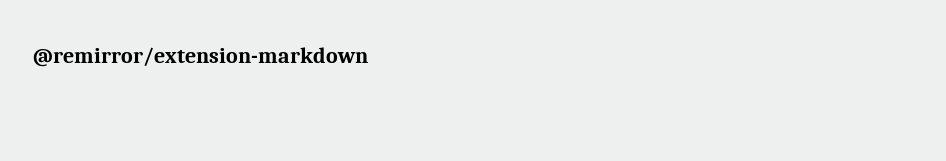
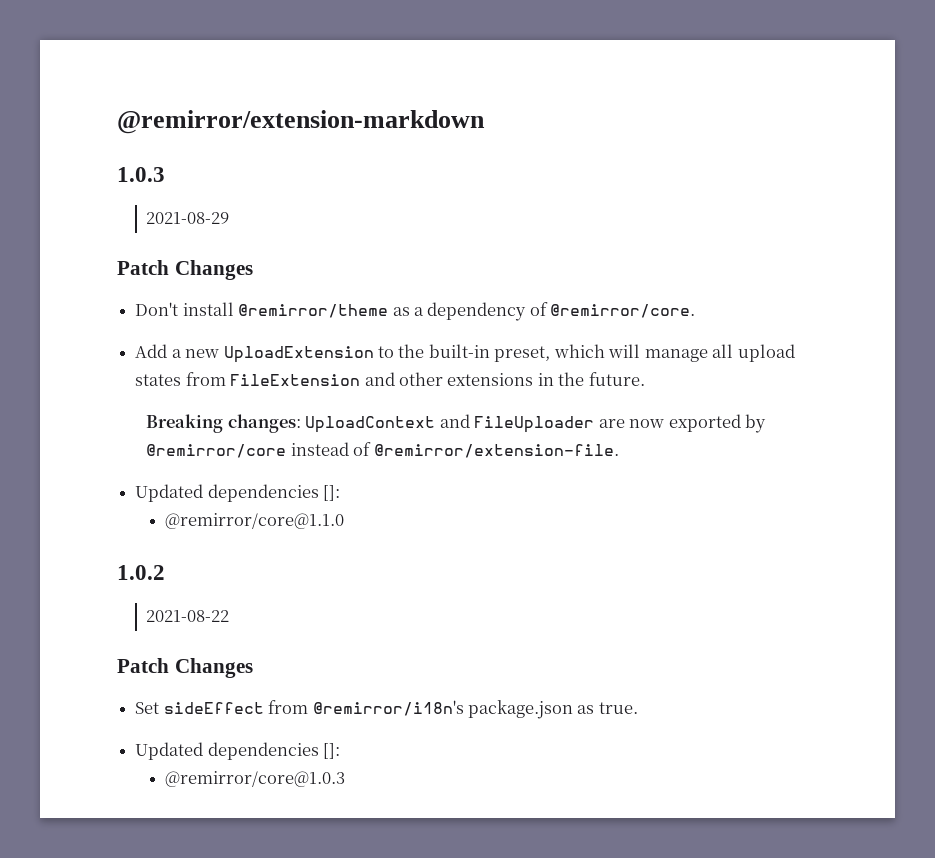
(368, 57) none -> [117,167,165,182] [146,212,230,224] [117,260,253,280] [135,302,696,321] [135,344,795,363] [135,372,645,386] [146,414,767,433] [146,442,619,458] [135,484,341,502] [164,513,344,529] [117,565,165,580] [146,610,230,622] [117,658,253,678] [135,700,638,719] [135,742,341,760] [164,771,345,787] // 1.0.3 // 2021-08-29 // Patch Changes // Don't install @remirror/theme as a dependency of @remirror/core. // Add a new UploadExtension to the built-in preset, which will manage all upload states from FileExtension and other extensions in the future. // Breaking changes: UploadContext and FileUploader are now exported by @remirror/core instead of @remirror/extension-file. // Updated dependencies []: // @remirror/core@1.1.0 // 1.0.2 // 2021-08-22 // Patch Changes // Set sideEffect from @remirror/i18n's package.json as true. // Updated dependencies []: // @remirror/core@1.0.3

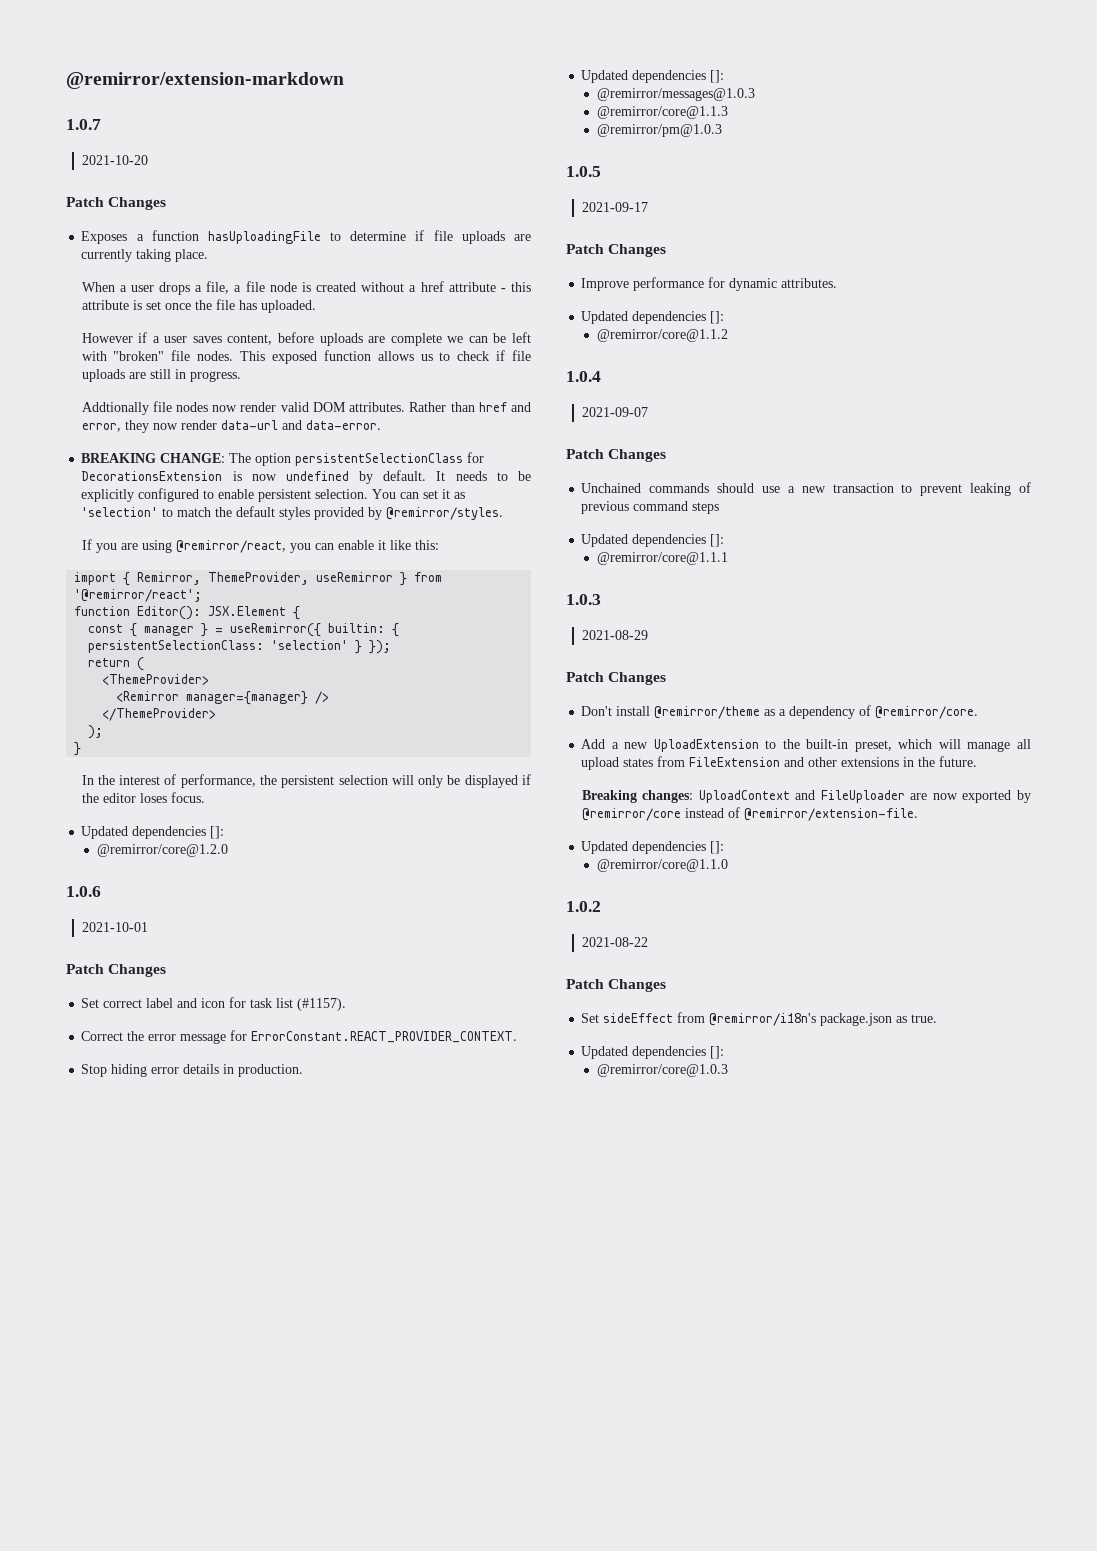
(485, 122) none -> [66,119,101,130] [81,155,148,165] [66,197,167,210] [81,230,532,244] [81,249,209,262] [81,281,531,295] [81,299,316,313] [81,332,531,346] [81,350,531,364] [81,369,241,382] [81,401,531,415] [81,420,381,433] [81,452,485,466] [81,470,532,484] [81,488,466,502] [81,506,504,520] [81,539,439,553] [74,572,443,586] [74,589,203,602] [74,606,301,620] [88,623,400,637] [88,640,392,654] [88,657,145,671] [102,674,210,685] [116,691,330,705] [102,708,217,721] [88,725,104,739] [74,742,82,756] [81,774,531,788] [81,792,205,803] [81,826,225,839] [96,844,228,857] [66,886,101,897] [81,922,148,932] [66,964,167,977] [81,997,347,1011] [81,1030,518,1044] [81,1064,304,1077] [581,70,725,83] [596,88,755,101] [596,106,728,119] [596,124,722,137] [566,166,601,177] [581,202,648,212] [566,244,667,257] [581,277,838,291] [581,311,725,324] [596,329,728,342] [566,371,601,382] [581,407,648,417] [566,449,667,462] [581,482,1031,496] [581,501,720,514] [581,534,725,547] [596,552,728,565] // 1.0.7 // 2021-10-20 // Patch Changes // Exposes a function hasUploadingFile to determine if file uploads are currently taking place. // When a user drops a file, a file node is created without a href attribute - this attribute is set once the file has uploaded. // However if a user saves content, before uploads are complete we can be left with "broken" file nodes. This exposed function allows us to check if file uploads are still in progress. // Addtionally file nodes now render valid DOM attributes. Rather than href and error, they now render data-url and data-error. // BREAKING CHANGE: The option persistentSelectionClass for DecorationsExtension is now undefined by default. It needs to be explicitly configured to enable persistent selection. You can set it as 'selection' to match the default styles provided by @remirror/styles. // If you are using @remirror/react, you can enable it like this: // import { Remirror, ThemeProvider, useRemirror } from '@remirror/react'; // function Editor(): JSX.Element { // const { manager } = useRemirror({ builtin: { persistentSelectionClass: 'selection' } }); // return ( // <ThemeProvider> // <Remirror manager={manager} /> // </ThemeProvider> // ); // } // In the interest of performance, the persistent selection will only be displayed if the editor loses focus. // Updated dependencies []: // @remirror/core@1.2.0 // 1.0.6 // 2021-10-01 // Patch Changes // Set correct label and icon for task list (#1157). // Correct the error message for ErrorConstant.REACT_PROVIDER_CONTEXT. // Stop hiding error details in production. // Updated dependencies []: // @remirror/messages@1.0.3 // @remirror/core@1.1.3 // @remirror/pm@1.0.3 // 1.0.5 // 2021-09-17 // Patch Changes // Improve performance for dynamic attributes. // Updated dependencies []: // @remirror/core@1.1.2 // 1.0.4 // 2021-09-07 // Patch Changes // Unchained commands should use a new transaction to prevent leaking of previous command steps // Updated dependencies []: // @remirror/core@1.1.1

